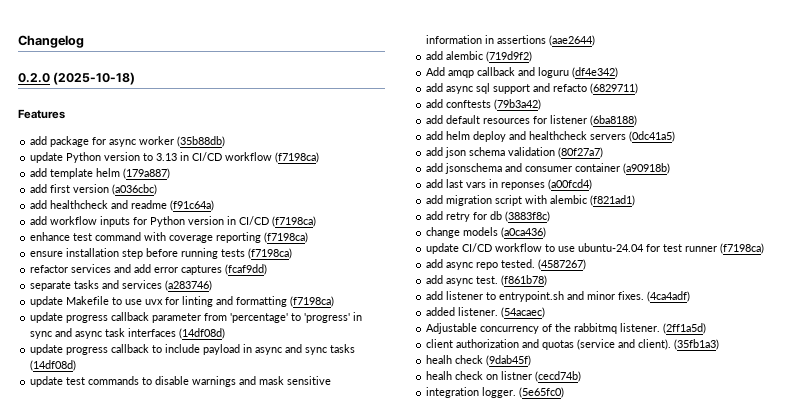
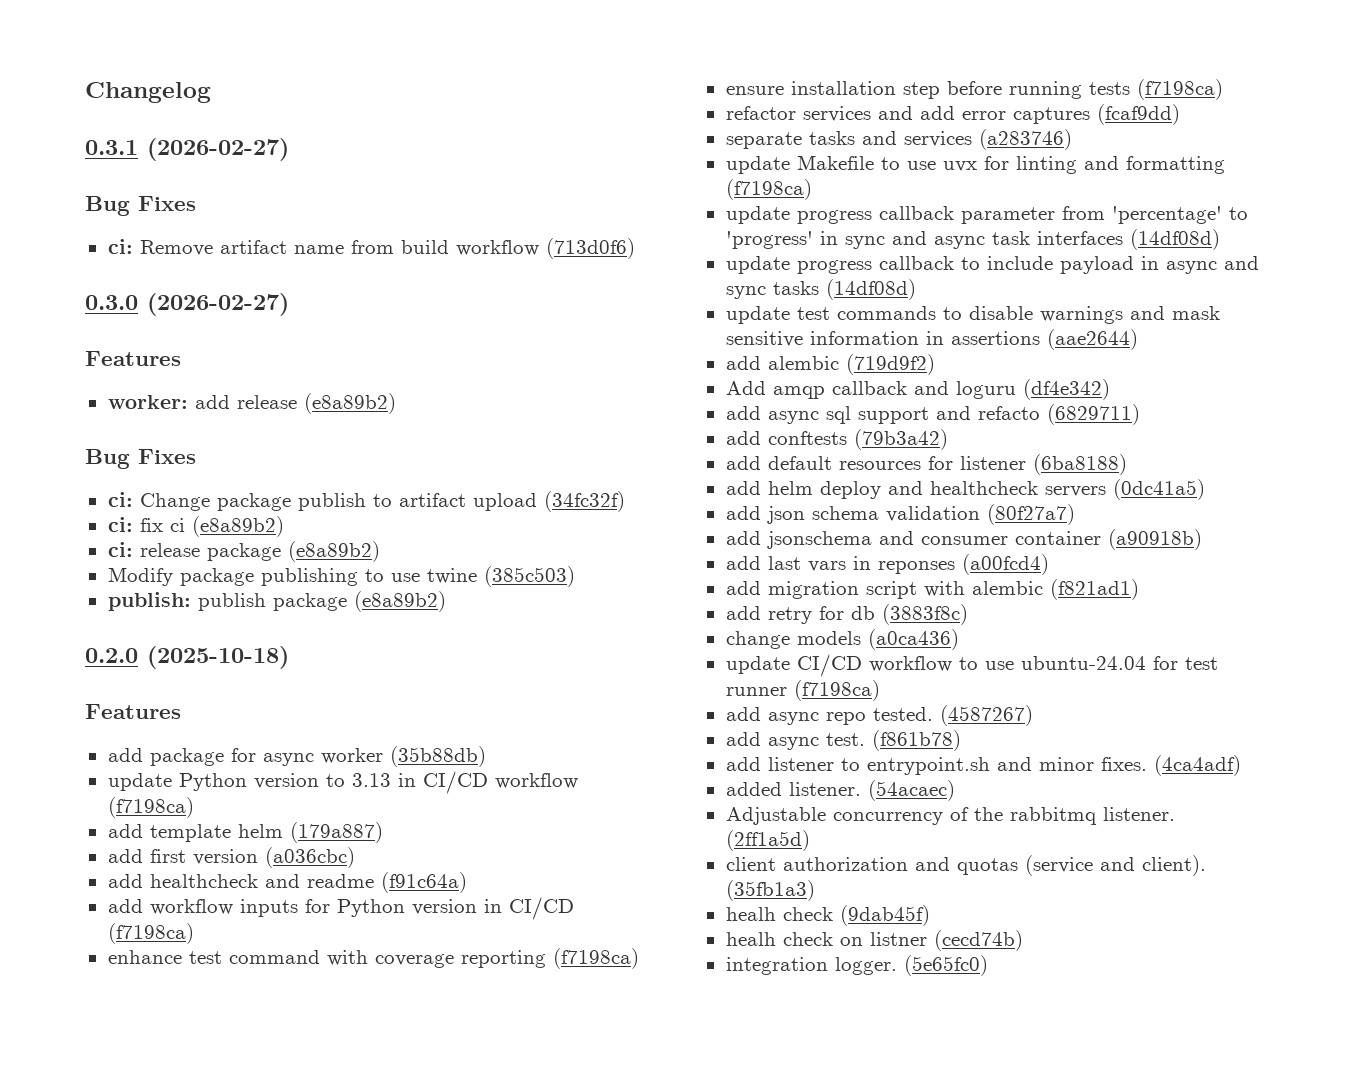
(84, 41) none -> [85,138,289,161] [85,196,196,216] [107,238,635,259] [85,293,289,316] [85,351,181,366] [107,393,396,414] [85,449,196,469] [107,491,625,512] [107,516,284,537] [107,541,380,562] [107,566,575,587] [107,591,446,612] // 0.3.1 (2026-02-27) // Bug Fixes // ci: Remove artifact name from build workflow (713d0f6) // 0.3.0 (2026-02-27) // Features // worker: add release (e8a89b2) // Bug Fixes // ci: Change package publish to artifact upload (34fc32f) // ci: fix ci (e8a89b2) // ci: release package (e8a89b2) // Modify package publishing to use twine (385c503) // publish: publish package (e8a89b2)

